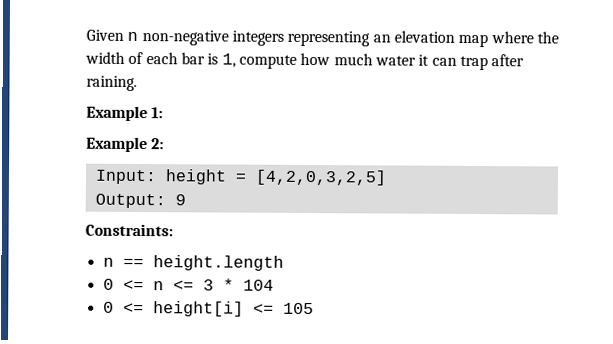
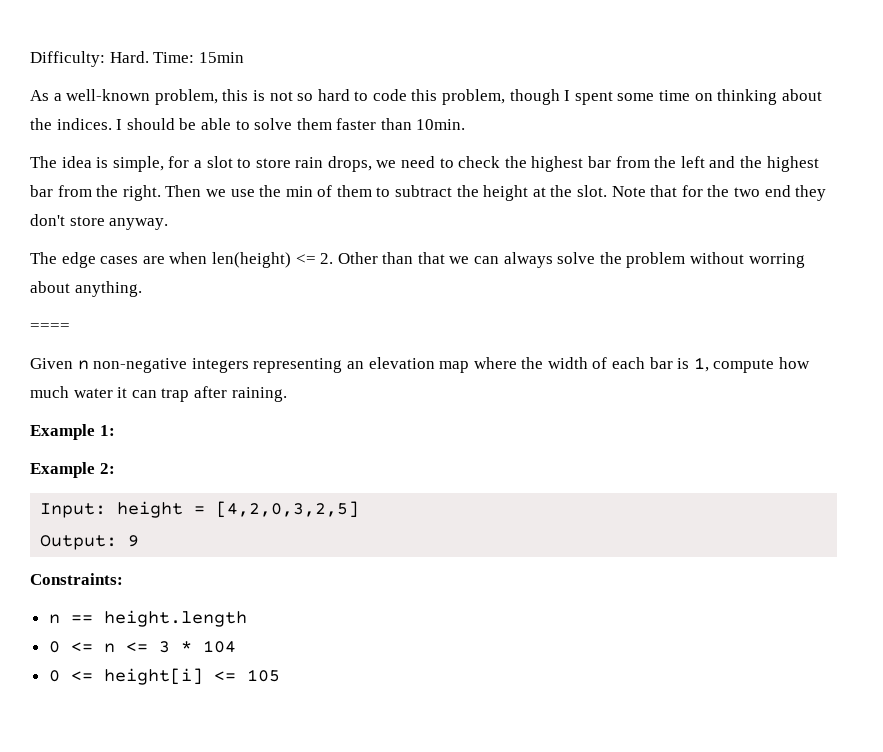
(86, 35) none -> [30,51,244,67] [30,89,822,105] [30,118,466,130] [30,156,819,172] [30,185,827,201] [30,214,169,230] [30,252,805,268] [30,281,142,297] [30,323,70,331] Difficulty: Hard. Time: 15min // As a well-known problem, this is not so hard to code this problem, though I spent some time on thinking about the indices. I should be able to solve them faster than 10min. // The idea is simple, for a slot to store rain drops, we need to check the highest bar from the left and the highest bar from the right. Then we use the min of them to subtract the height at the slot. Note that for the two end they don't store anyway. // The edge cases are when len(height) <= 2. Other than that we can always solve the problem without worring about anything. // ==== //

